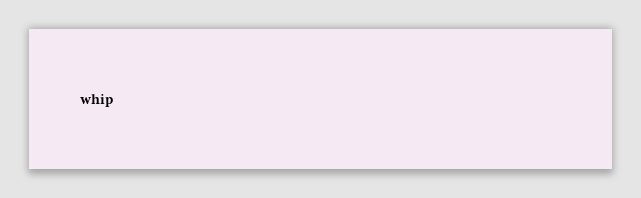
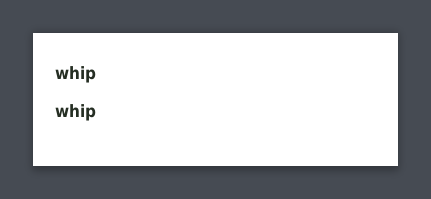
[80,94,113,107] whip -> [55,66,96,83] [55,104,96,121] whip // whip

